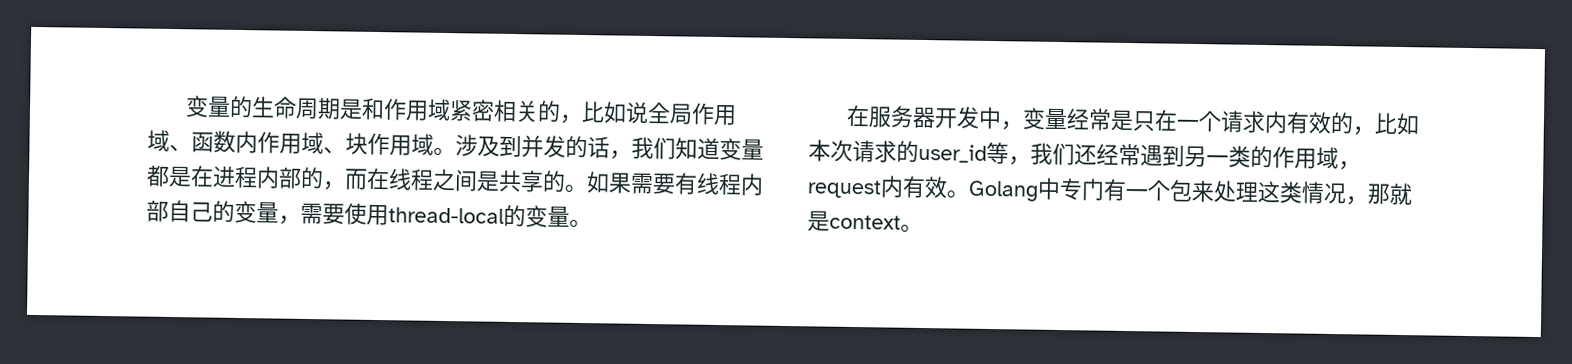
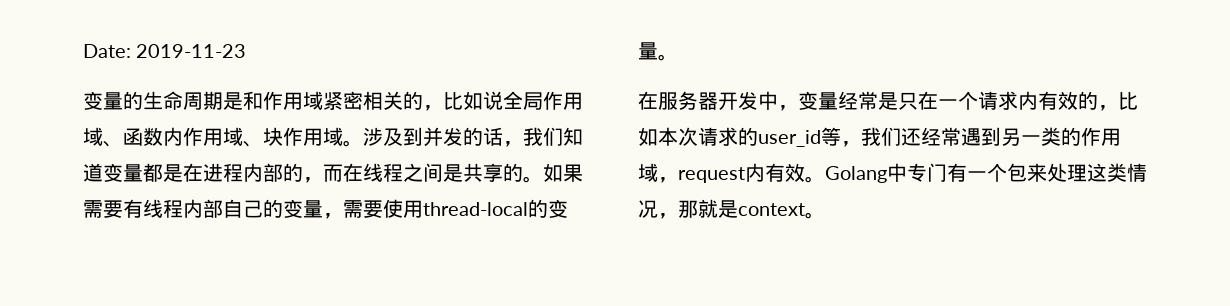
(184, 106) none -> [83,44,247,58] Date: 2019-11-23 //

